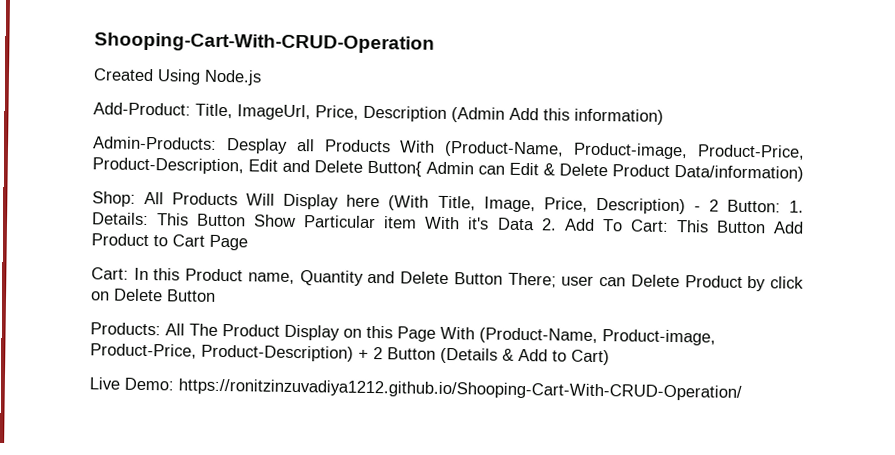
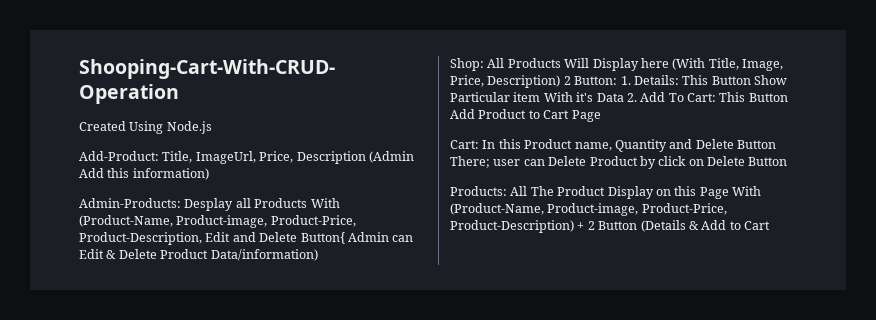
[693,206,701,212] - -> (561, 81) none
[571,349,610,366] [89,377,742,401] Cart) // Live Demo: https://ronitzinzuvadiya1212.github.io/Shooping-Cart-With-CRUD-Operation/ -> [744,221,770,230] Cart

